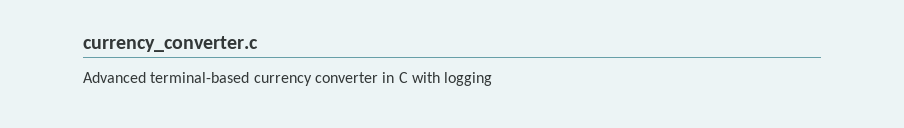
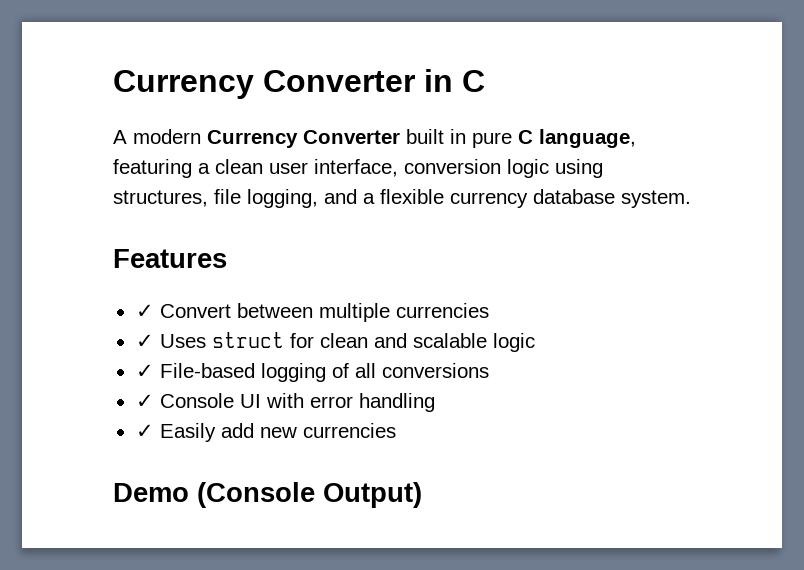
[83,36,258,52] [83,72,493,86] currency_converter.c // Advanced terminal-based currency converter in C with logging -> [113,69,485,99] [113,129,636,148] [113,159,603,178] [113,189,691,208] [113,249,227,268] [135,303,489,322] [135,332,535,352] [135,363,489,382] [135,393,435,412] [135,423,396,442] [113,482,422,508] Currency Converter in C // A modern Currency Converter built in pure C language, featuring a clean user interface, conversion logic using structures, file logging, and a flexible currency database system. // Features // ✓ Convert between multiple currencies // ✓ Uses struct for clean and scalable logic // ✓ File-based logging of all conversions // ✓ Console UI with error handling // ✓ Easily add new currencies // Demo (Console Output)

